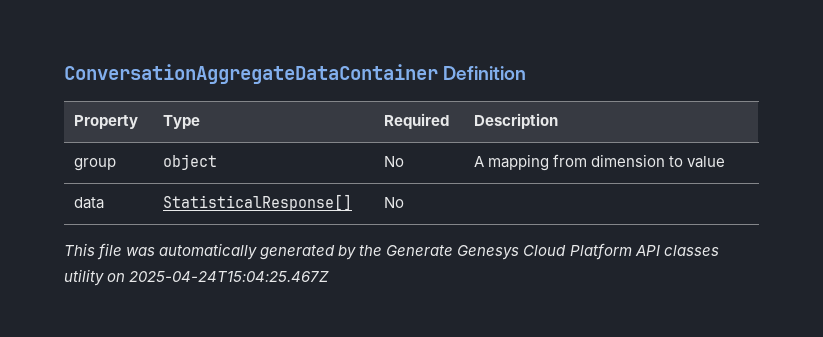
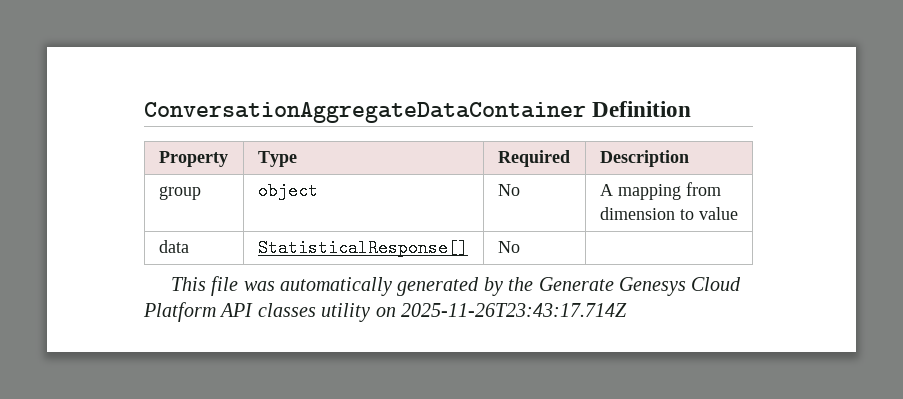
[129,271,330,282] 2025-04-24T15:04:25.467Z -> [401,303,627,317] 2025-11-26T23:43:17.714Z

